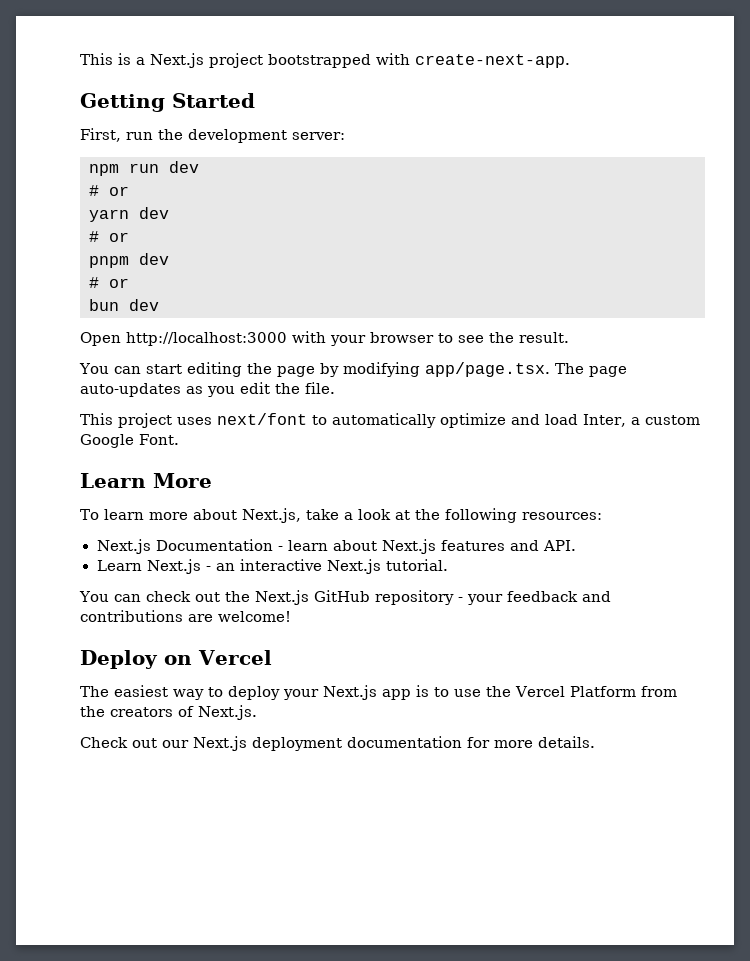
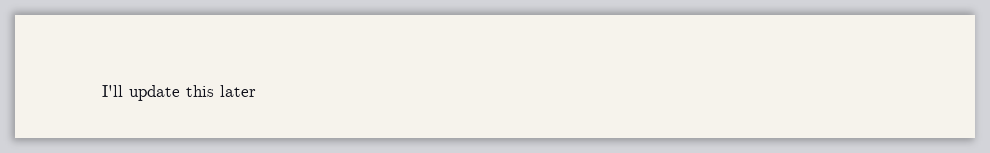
[80,53,570,68] [80,93,255,112] [80,128,345,143] [89,161,199,176] [89,185,129,196] [89,207,169,222] [89,231,129,242] [89,253,169,268] [89,277,129,288] [89,299,159,311] [80,331,569,346] [79,362,627,377] [80,382,335,397] [80,413,700,428] [80,434,179,448] [80,473,212,488] [80,508,602,523] [96,539,576,554] [96,559,448,574] [79,590,611,605] [80,610,291,622] [80,650,272,669] [80,685,677,700] [80,705,257,720] [80,736,595,751] This is a Next.js project bootstrapped with create-next-app. // Getting Started // First, run the development server: // npm run dev // # or // yarn dev // # or // pnpm dev // # or // bun dev // Open http://localhost:3000 with your browser to see the result. // You can start editing the page by modifying app/page.tsx. The page auto-updates as you edit the file. // This project uses next/font to automatically optimize and load Inter, a custom Google Font. // Learn More // To learn more about Next.js, take a look at the following resources: // Next.js Documentation - learn about Next.js features and API. // Learn Next.js - an interactive Next.js tutorial. // You can check out the Next.js GitHub repository - your feedback and contributions are welcome! // Deploy on Vercel // The easiest way to deploy your Next.js app is to use the Vercel Platform from the creators of Next.js. // Check out our Next.js deployment documentation for more details. -> [102,85,256,101] I'll update this later

